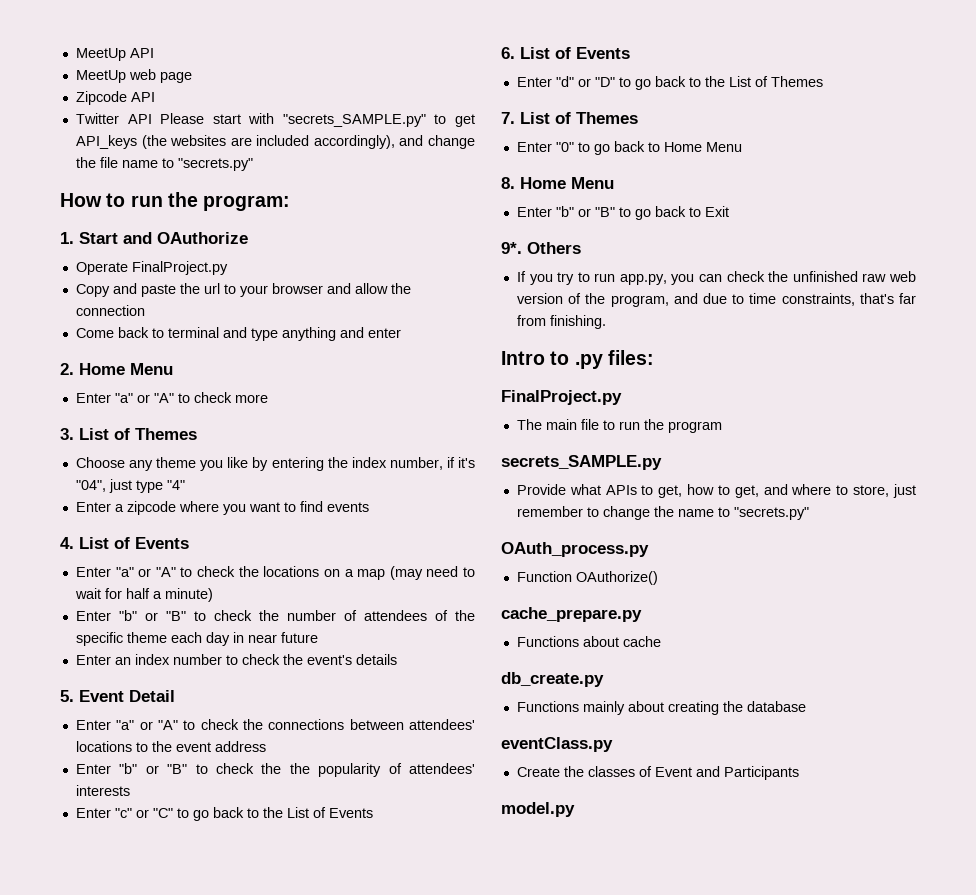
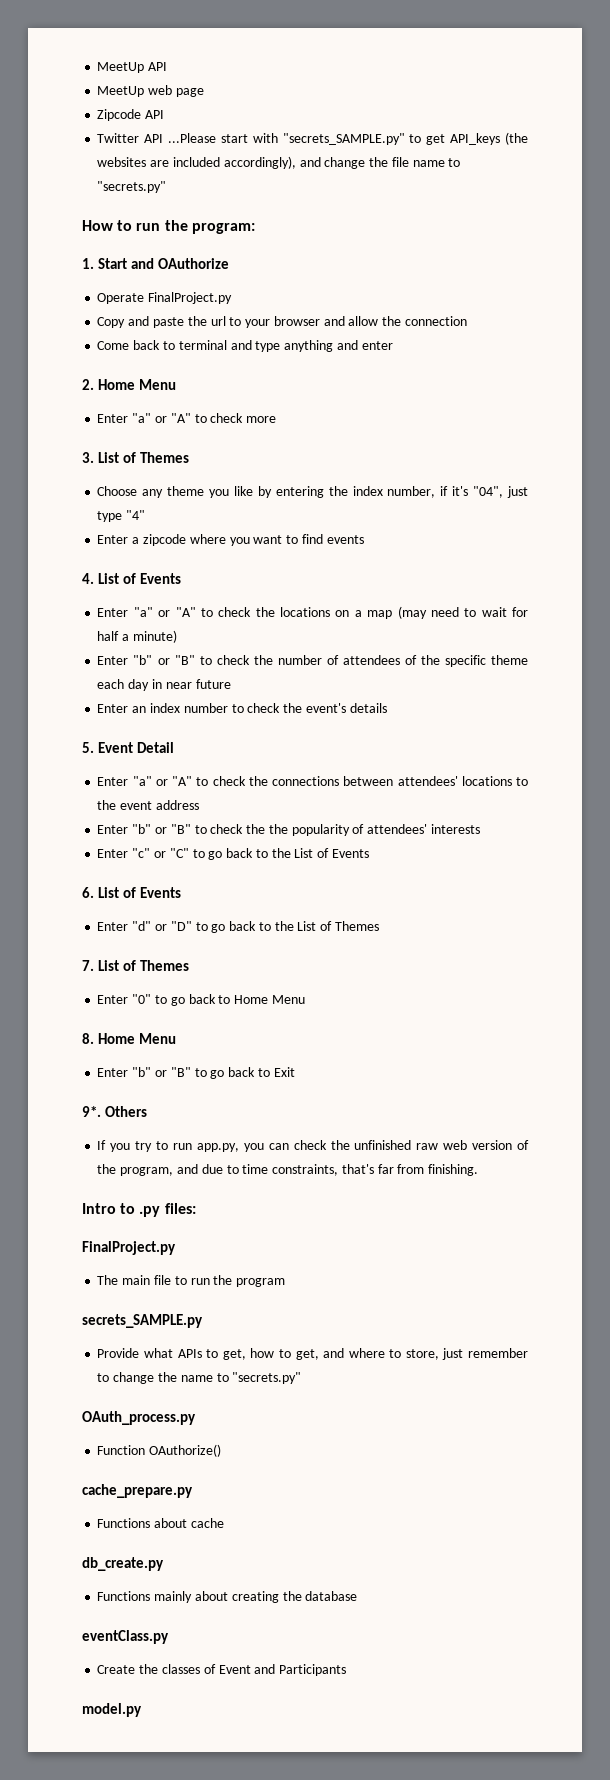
[160,113,205,124] Please -> [168,133,217,143] ...Please

